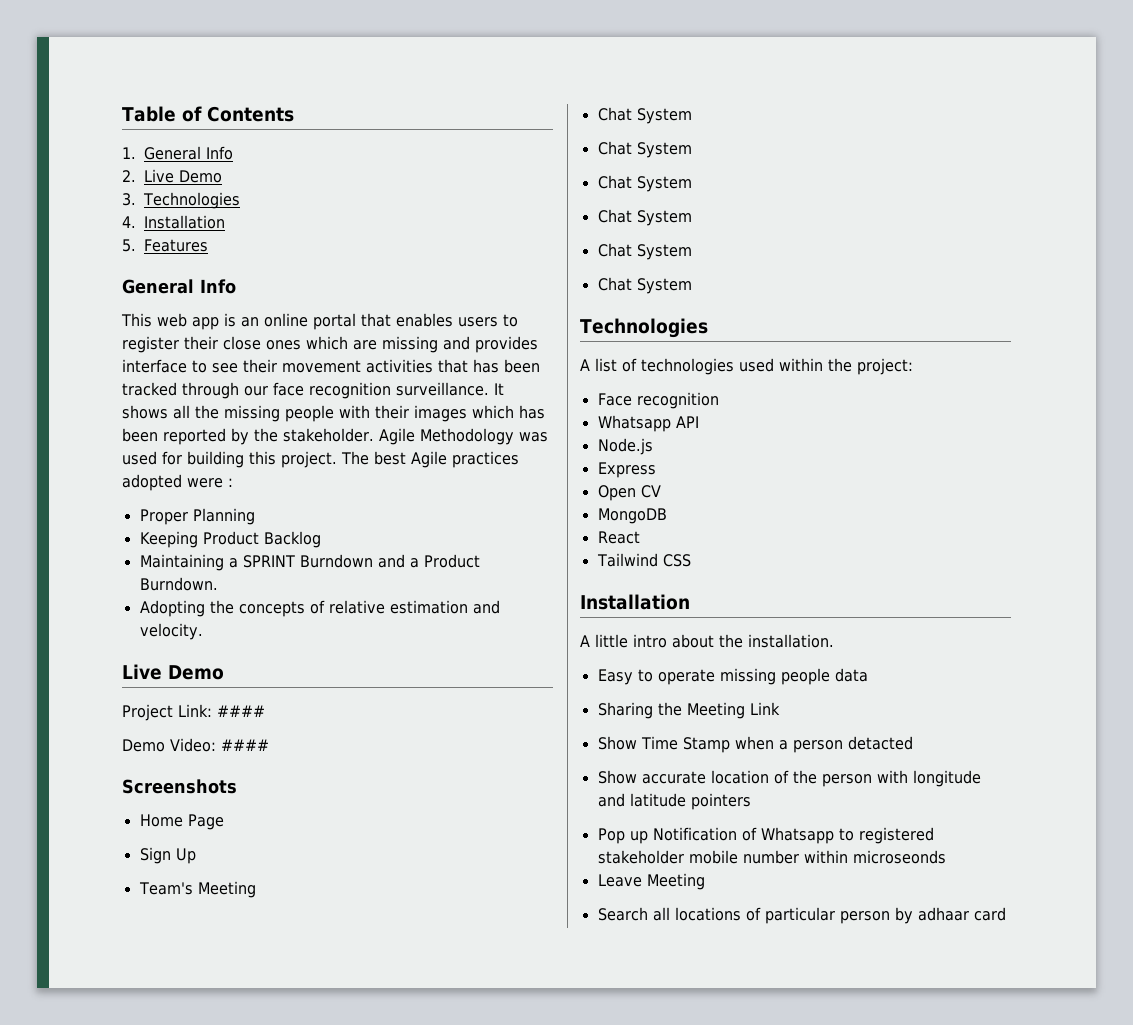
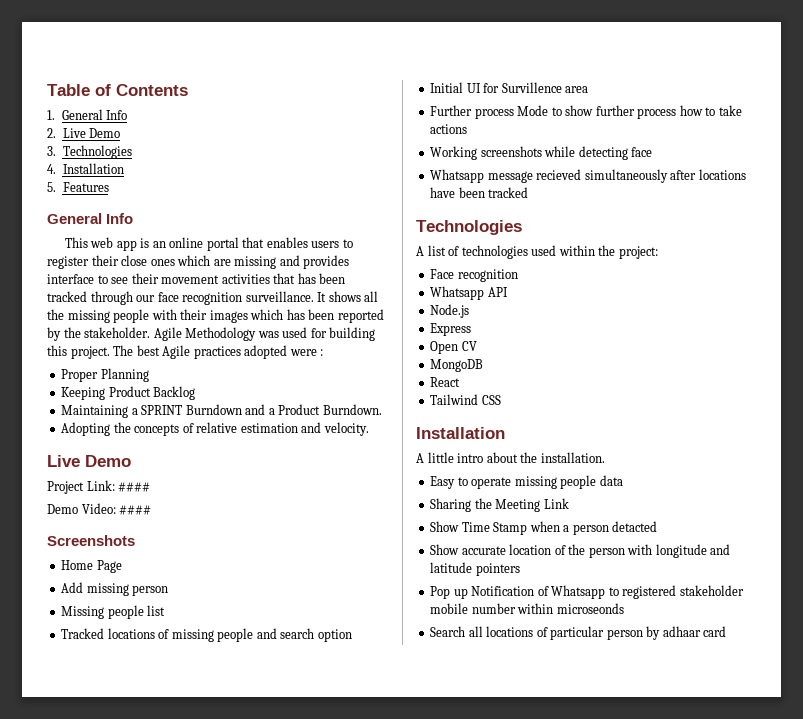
[139,847,196,864] [138,881,256,898] [597,107,692,124] [597,141,692,158] [597,175,692,192] [597,209,692,226] [597,243,692,260] [597,277,692,294] Sign Up // Team's Meeting // Chat System // Chat System // Chat System // Chat System // Chat System // Chat System -> [61,582,169,596] [61,605,166,619] [61,628,352,642] [430,82,589,93] [430,105,742,119] [430,124,468,134] [430,146,653,160] [430,169,746,183] [430,187,529,198] Add missing person // Missing people list // Tracked locations of missing people and search option // Initial UI for Survillence area // Further process Mode to show further process how to take actions // Working screenshots while detecting face // Whatsapp message recieved simultaneously after locations have been tracked
[597,873,705,890] // Leave Meeting -> (624, 608) none

